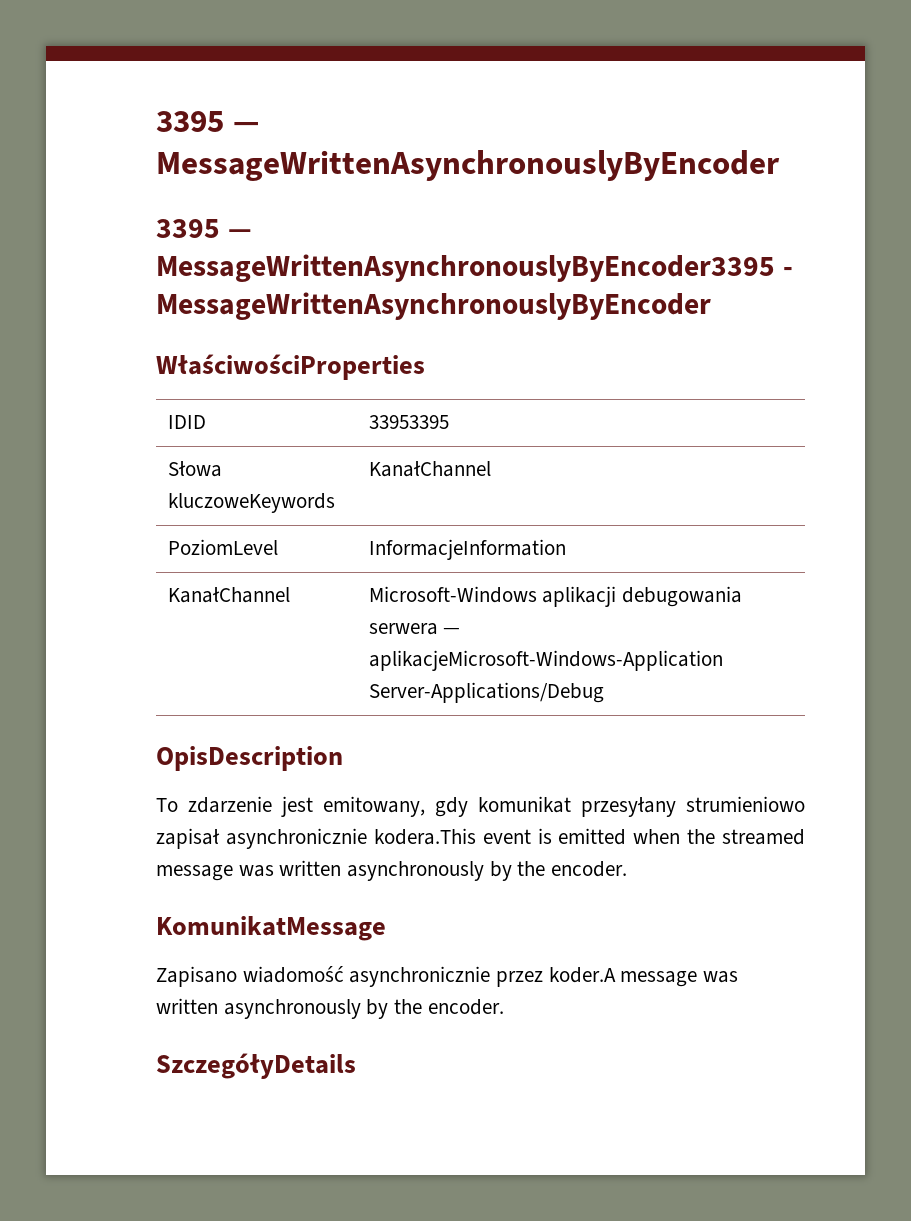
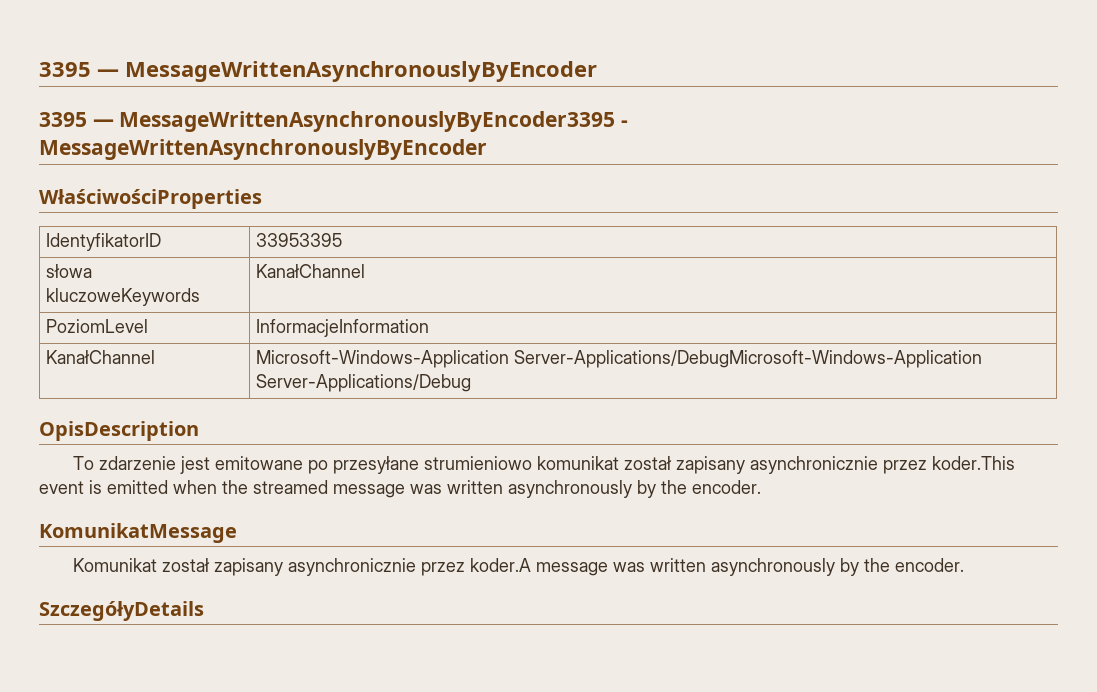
[167,415,206,429] IDID -> [46,233,162,251] IdentyfikatorID
[167,461,222,477] Słowa -> [46,264,93,278] słowa
[368,586,742,607] [368,623,461,635] [368,650,723,671] Microsoft-Windows aplikacji debugowania serwera — aplikacjeMicrosoft-Windows-Application -> [256,350,983,368] Microsoft-Windows-Application Server-Applications/DebugMicrosoft-Windows-Application
[323,796,805,817] [156,828,476,849] emitowany, gdy komunikat przesyłany strumieniowo zapisał asynchronicznie kodera.This -> [214,456,1015,474] emitowane po przesyłane strumieniowo komunikat został zapisany asynchronicznie przez koder.This
[156,966,344,987] Zapisano wiadomość -> [72,558,283,576] Komunikat został zapisany

